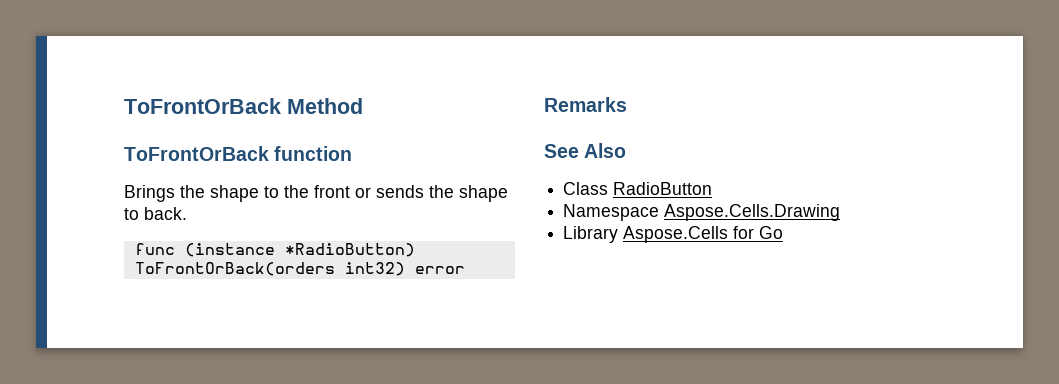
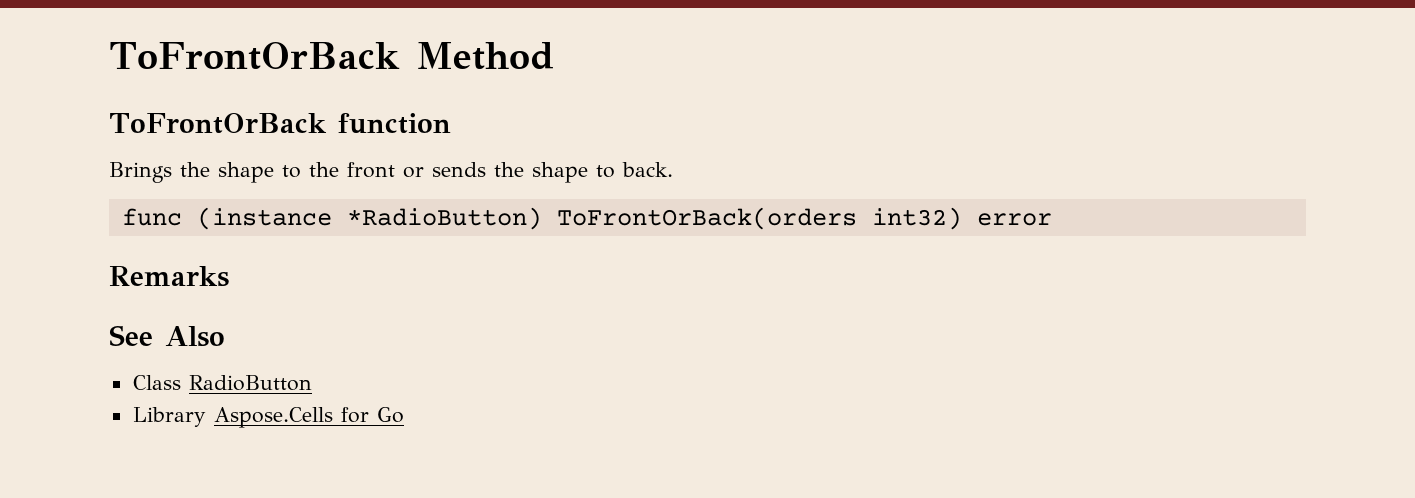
[563,204,841,221] // Namespace Aspose.Cells.Drawing -> (312, 383) none

